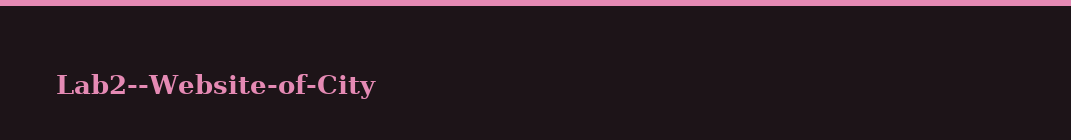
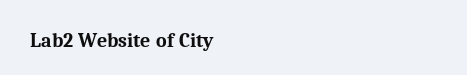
[56,74,376,99] Lab2--Website-of-City -> [30,32,215,51] Lab2 Website of City

